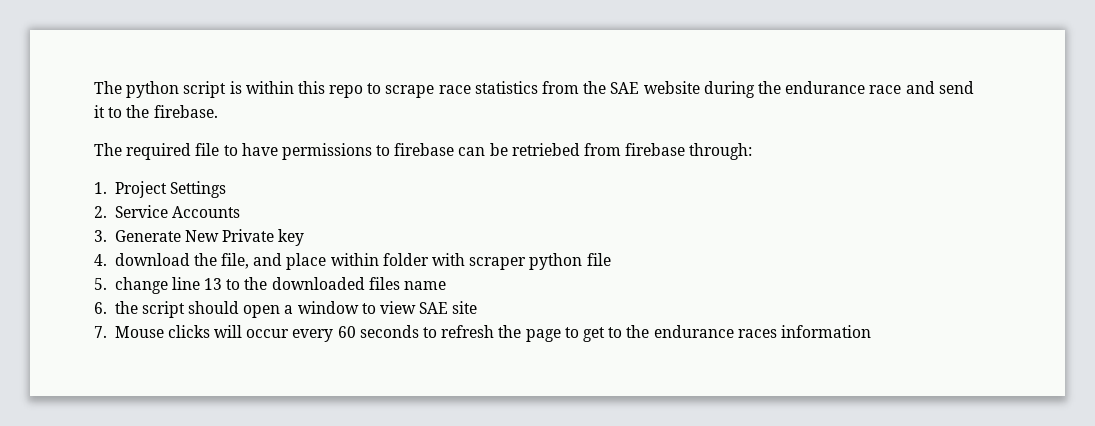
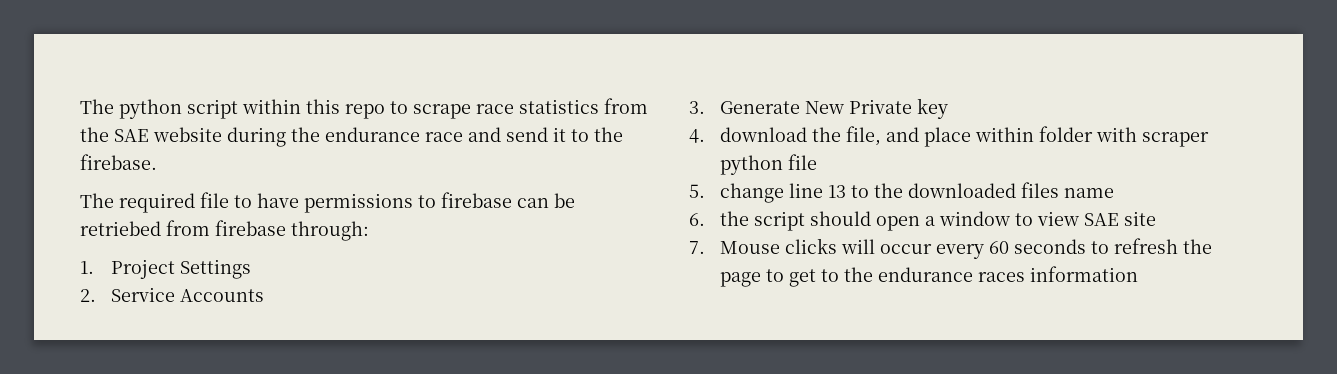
[229,81,242,94] is -> (238, 109) none

